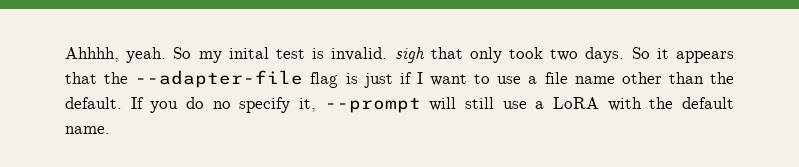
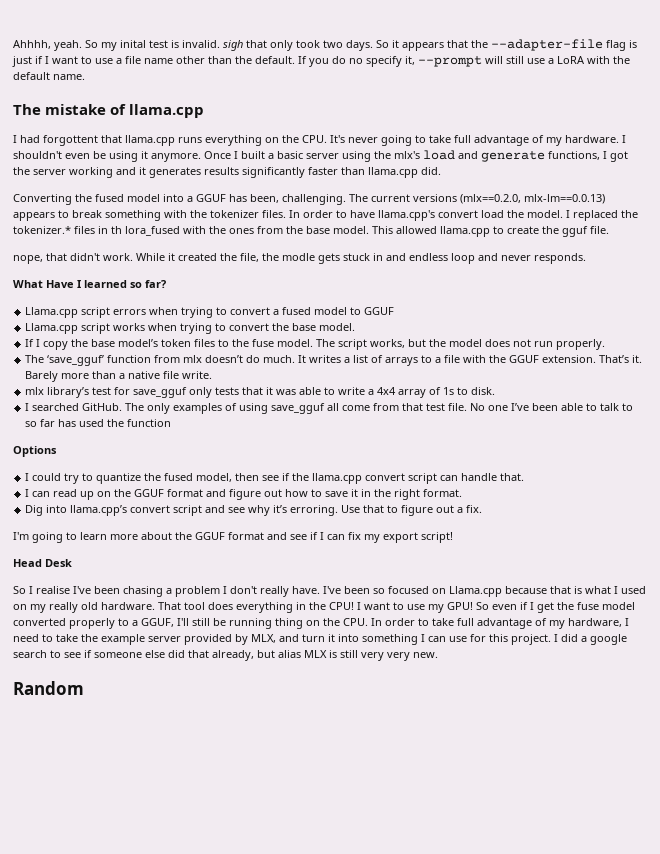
(110, 130) none -> [13,104,205,118] [13,135,626,146] [13,150,628,162] [13,167,441,178] [13,194,605,205] [13,210,638,221] [13,226,609,237] [13,253,586,264] [13,280,166,288] [25,307,395,318] [25,323,356,334] [25,339,606,350] [25,355,643,366] [25,371,213,382] [25,387,496,398] [25,403,634,414] [25,419,172,427] [13,446,57,457] [25,473,525,484] [25,489,463,500] [25,505,483,516] [13,532,453,543] [13,559,72,567] [13,586,646,597] [13,602,635,613] [13,618,629,629] [13,634,627,645] [13,650,438,661] [13,681,84,695] // The mistake of llama.cpp // I had forgottent that llama.cpp runs everything on the CPU. It's never going to take full advantage of my hardware. I shouldn't even be using it anymore. Once I built a basic server using the mlx's load and generate functions, I got the server working and it generates results significantly faster than llama.cpp did. // Converting the fused model into a GGUF has been, challenging. The current versions (mlx==0.2.0, mlx-lm==0.0.13) appears to break something with the tokenizer files. In order to have llama.cpp's convert load the model. I replaced the tokenizer.* files in th lora_fused with the ones from the base model. This allowed llama.cpp to create the gguf file. // nope, that didn't work. While it created the file, the modle gets stuck in and endless loop and never responds. // What Have I learned so far? // Llama.cpp script errors when trying to convert a fused model to GGUF // Llama.cpp script works when trying to convert the base model. // If I copy the base model’s token files to the fuse model. The script works, but the model does not run properly. // The ‘save_gguf’ function from mlx doesn’t do much. It writes a list of arrays to a file with the GGUF extension. That’s it. Barely more than a native file write. // mlx library’s test for save_gguf only tests that it was able to write a 4x4 array of 1s to disk. // I searched GitHub. The only examples of using save_gguf all come from that test file. No one I’ve been able to talk to so far has used the function // Options // I could try to quantize the fused model, then see if the llama.cpp convert script can handle that. // I can read up on the GGUF format and figure out how to save it in the right format. // Dig into llama.cpp’s convert script and see why it’s erroring. Use that to figure out a fix. // I'm going to learn more about the GGUF format and see if I can fix my export script! // Head Desk // So I realise I've been chasing a problem I don't really have. I've been so focused on Llama.cpp because that is what I used on my really old hardware. That tool does everything in the CPU! I want to use my GPU! So even if I get the fuse model converted properly to a GGUF, I'll still be running thing on the CPU. In order to take full advantage of my hardware, I need to take the example server provided by MLX, and turn it into something I can use for this project. I did a google search to see if someone else did that already, but alias MLX is still very very new. // Random

